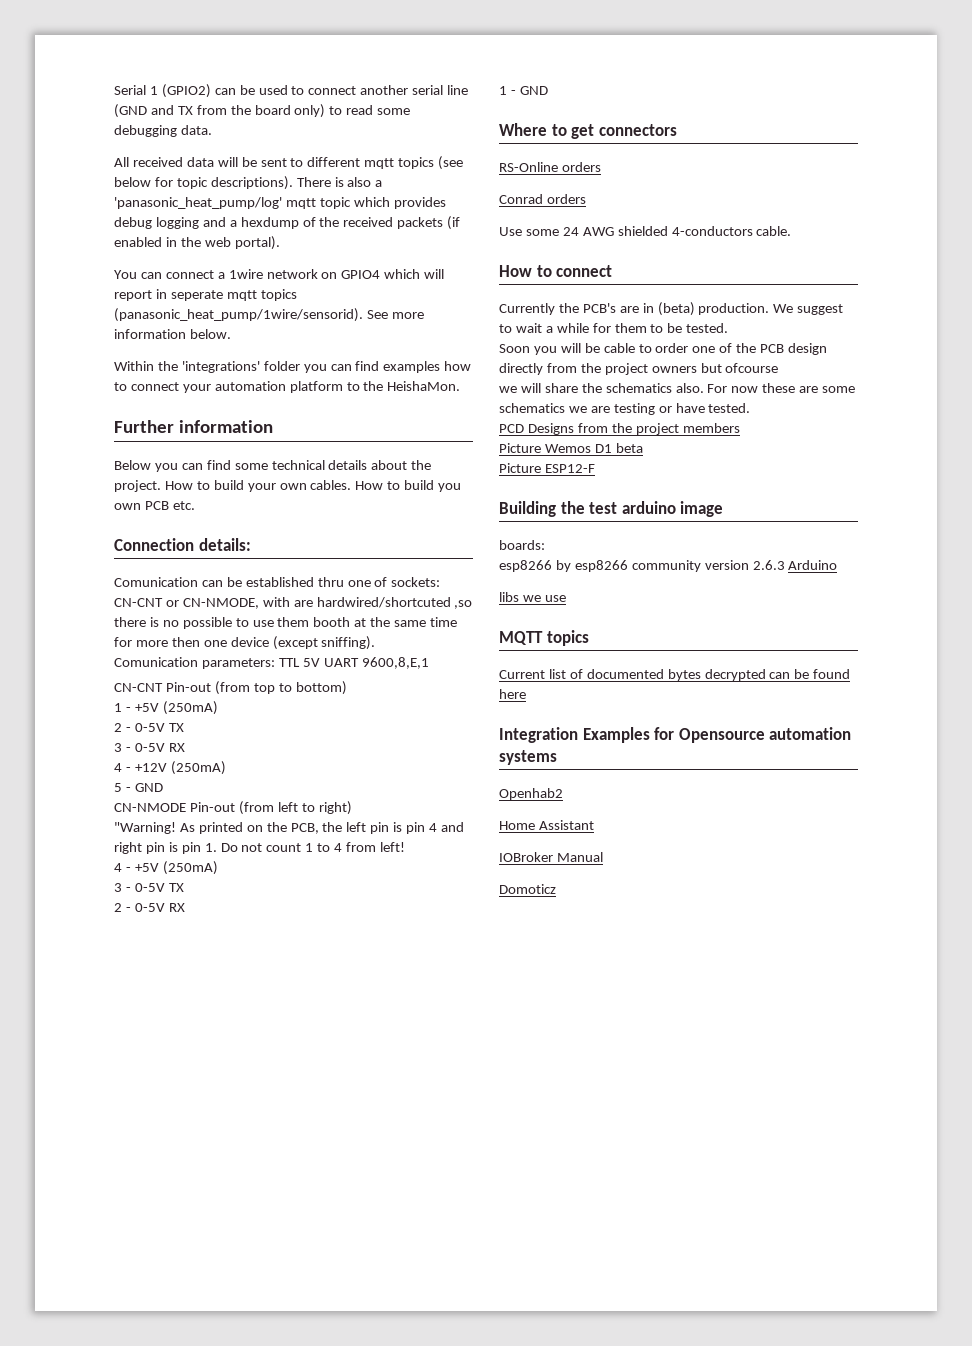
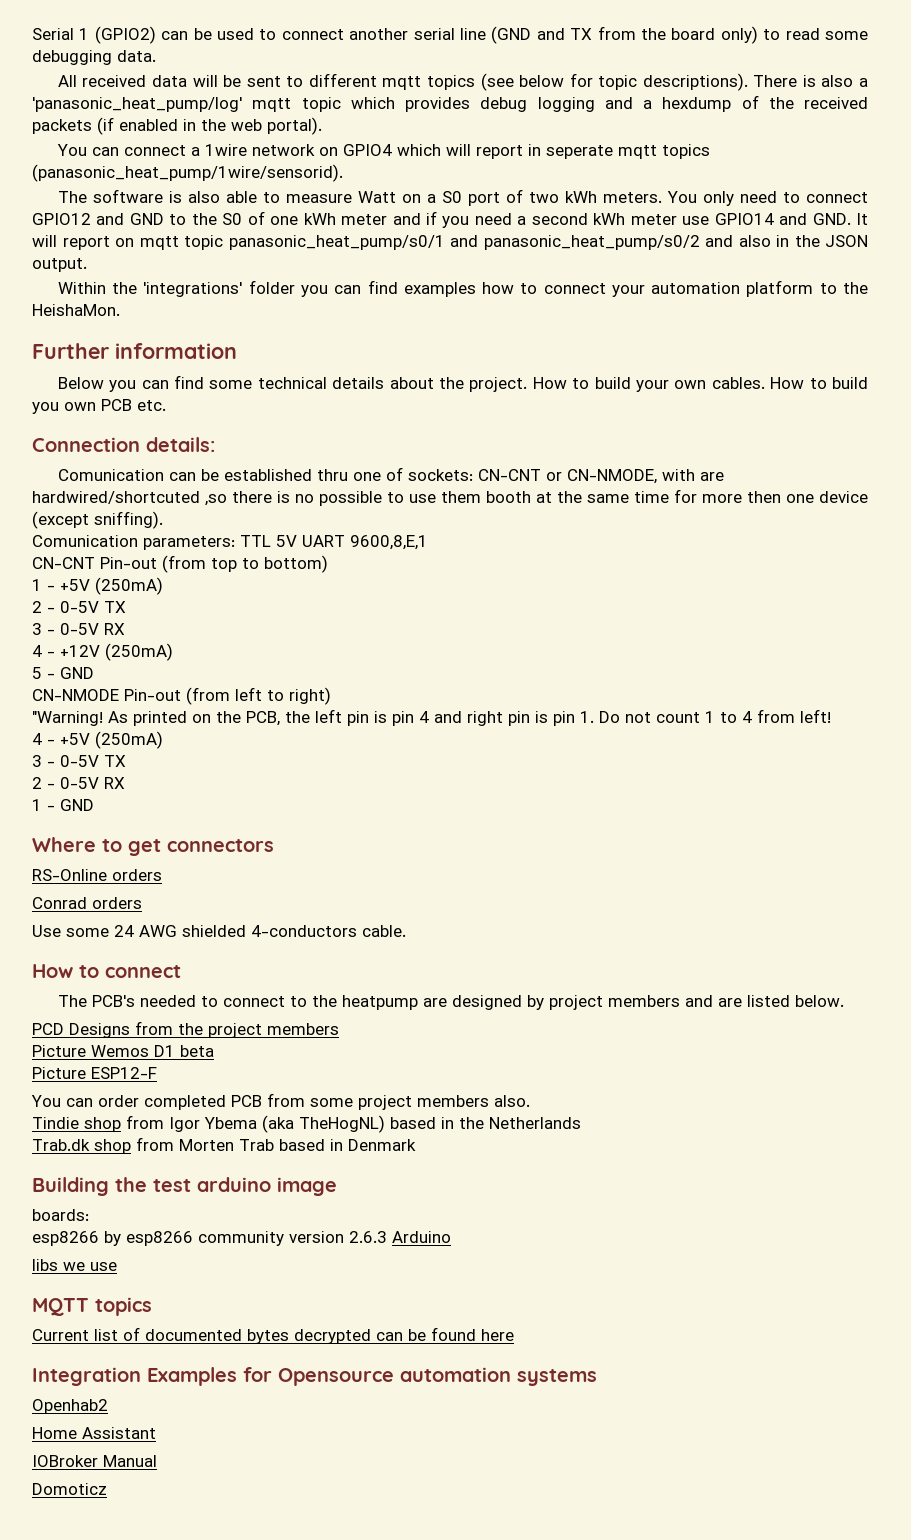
[366,310,424,319] [114,329,231,339] See more information below. -> [57,189,868,206] [32,211,869,228] [32,235,868,250] [32,258,87,272] // The software is also able to measure Watt on a S0 port of two kWh meters. You only need to connect GPIO12 and GND to the S0 of one kWh meter and if you need a second kWh meter use GPIO14 and GND. It will report on mqtt topic panasonic_heat_pump/s0/1 and panasonic_heat_pump/s0/2 and also in the JSON output.
[499,302,844,316] [499,323,729,333] [499,343,828,355] [499,363,779,375] [499,383,856,393] [499,403,751,415] Currently the PCB's are in (beta) production. We suggest to wait a while for them to be tested. // Soon you will be cable to order one of the PCB design directly from the project owners but ofcourse // we will share the schematics also. For now these are some schematics we are testing or have tested. -> [57,995,844,1010] The PCB's needed to connect to the heatpump are designed by project members and are listed below.
(595, 468) none -> [31,1093,530,1110] [32,1115,581,1133] [32,1137,416,1154] // You can order completed PCB from some project members also. // Tindie shop from Igor Ybema (aka TheHogNL) based in the Netherlands // Trab.dk shop from Morten Trab based in Denmark

